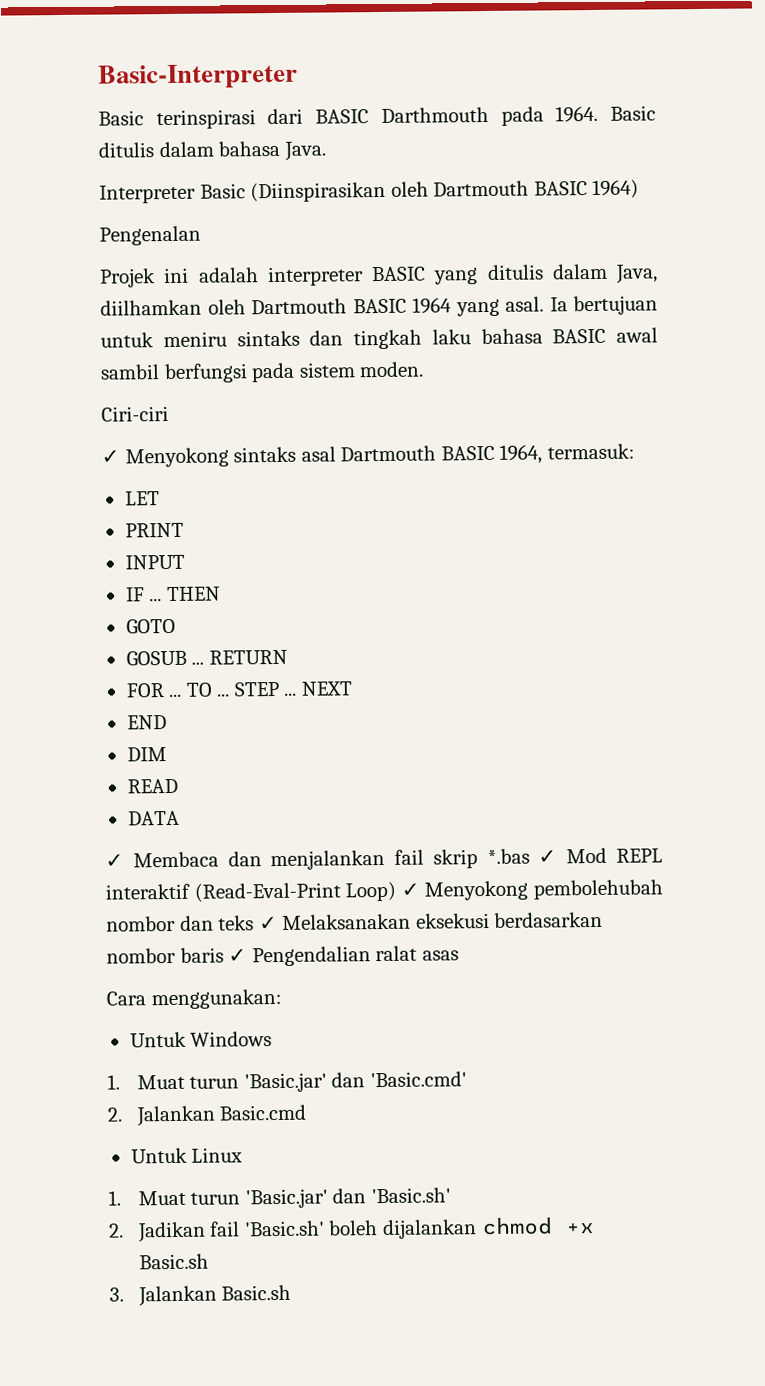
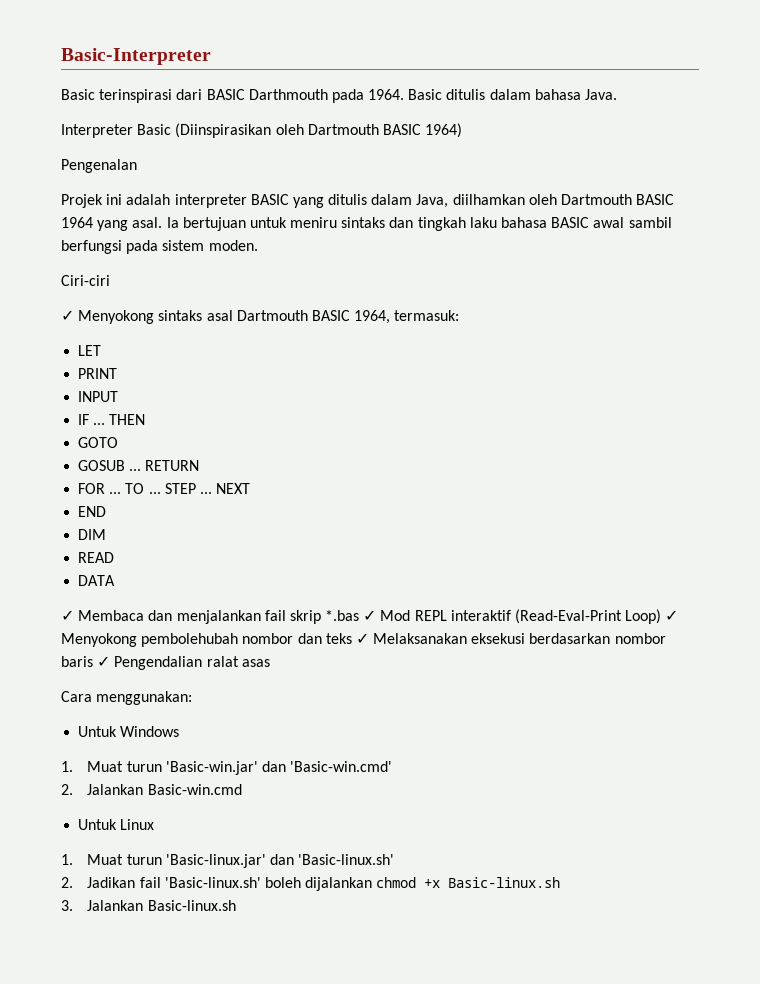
[243,1071,468,1093] 'Basic.jar' dan 'Basic.cmd' -> [165,761,393,775] 'Basic-win.jar' dan 'Basic-win.cmd'
[219,1104,308,1121] Basic.cmd -> [147,784,242,795] Basic-win.cmd
[244,1187,452,1209] 'Basic.jar' dan 'Basic.sh' -> [165,854,395,868] 'Basic-linux.jar' dan 'Basic-linux.sh'
[243,1220,325,1237] 'Basic.sh' -> [164,877,261,888] 'Basic-linux.sh'
[138,1253,209,1270] Basic.sh -> [448,877,561,888] Basic-linux.sh
[221,1284,292,1301] Basic.sh -> [147,900,236,911] Basic-linux.sh

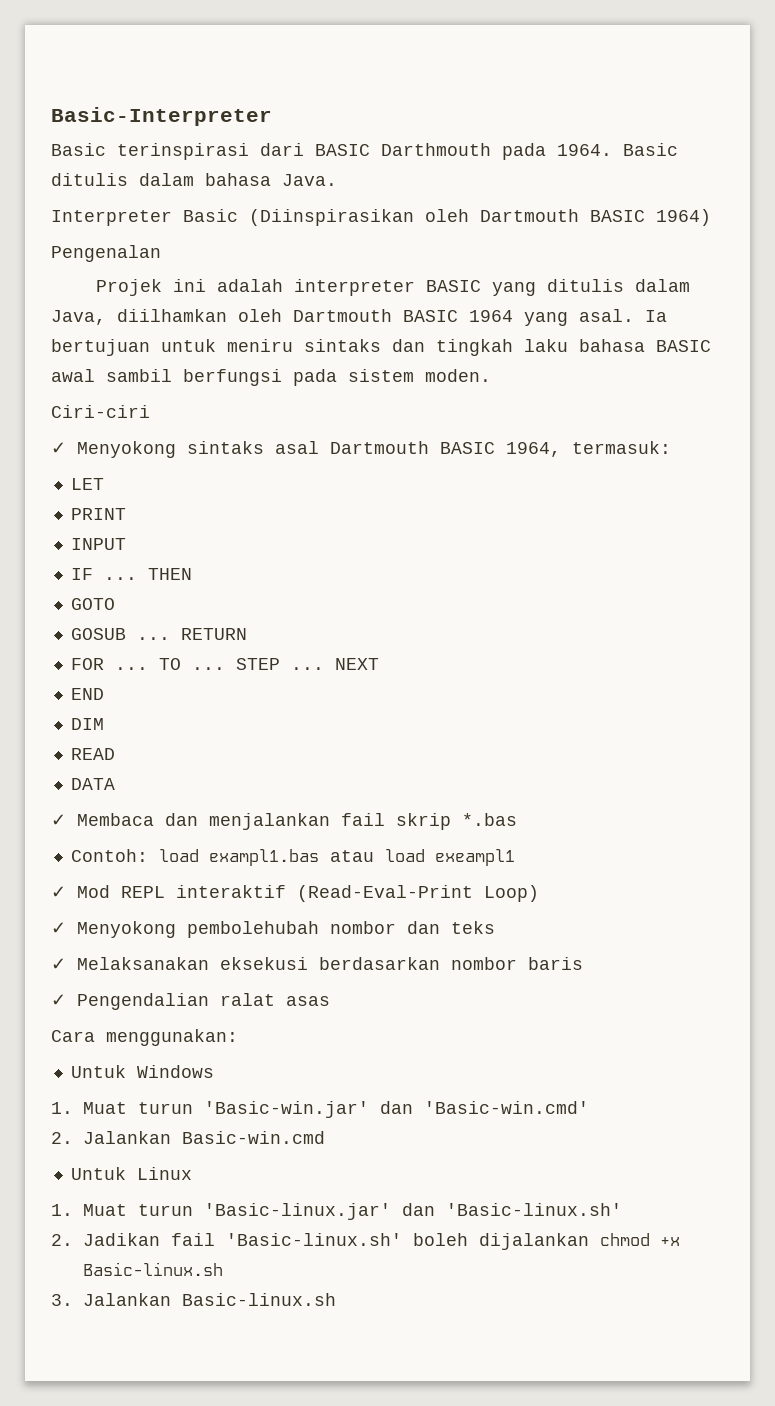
(360, 615) none -> [70,849,515,866] // Contoh: load exampl1.bas atau load exeampl1 //
(662, 616) none -> (539, 893) //
(352, 638) none -> (495, 927) //
(93, 661) none -> (583, 963) //

